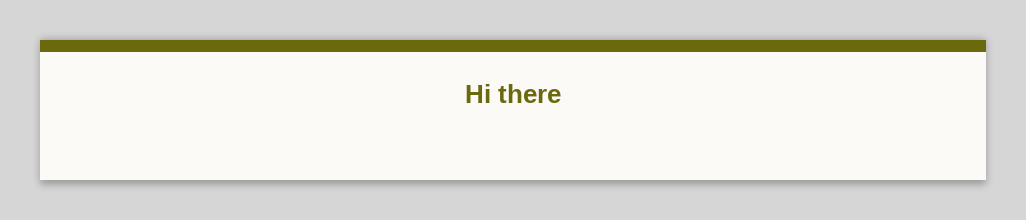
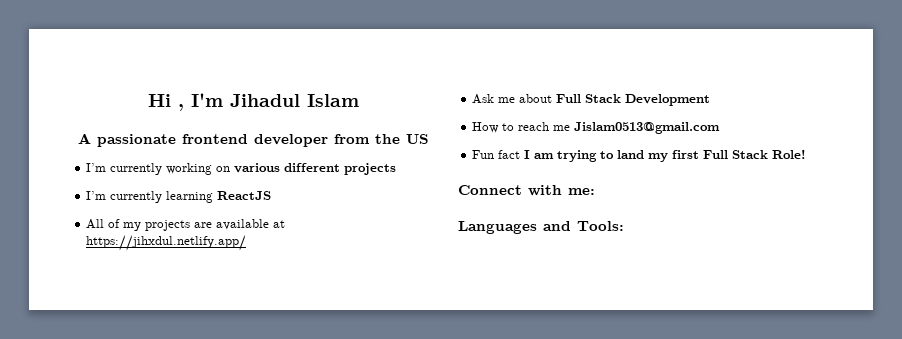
[498,84,562,103] there -> [177,93,359,111] [77,133,429,147] [86,163,397,175] [86,191,272,203] [86,219,286,231] [86,235,247,251] [472,94,711,106] [472,122,721,134] [472,149,807,162] [458,185,595,196] [458,221,624,234] , I'm Jihadul Islam // A passionate frontend developer from the US // I’m currently working on various different projects // I’m currently learning ReactJS // All of my projects are available at https://jihxdul.netlify.app/ // Ask me about Full Stack Development // How to reach me Jislam0513@gmail.com // Fun fact I am trying to land my first Full Stack Role! // Connect with me: // Languages and Tools:

